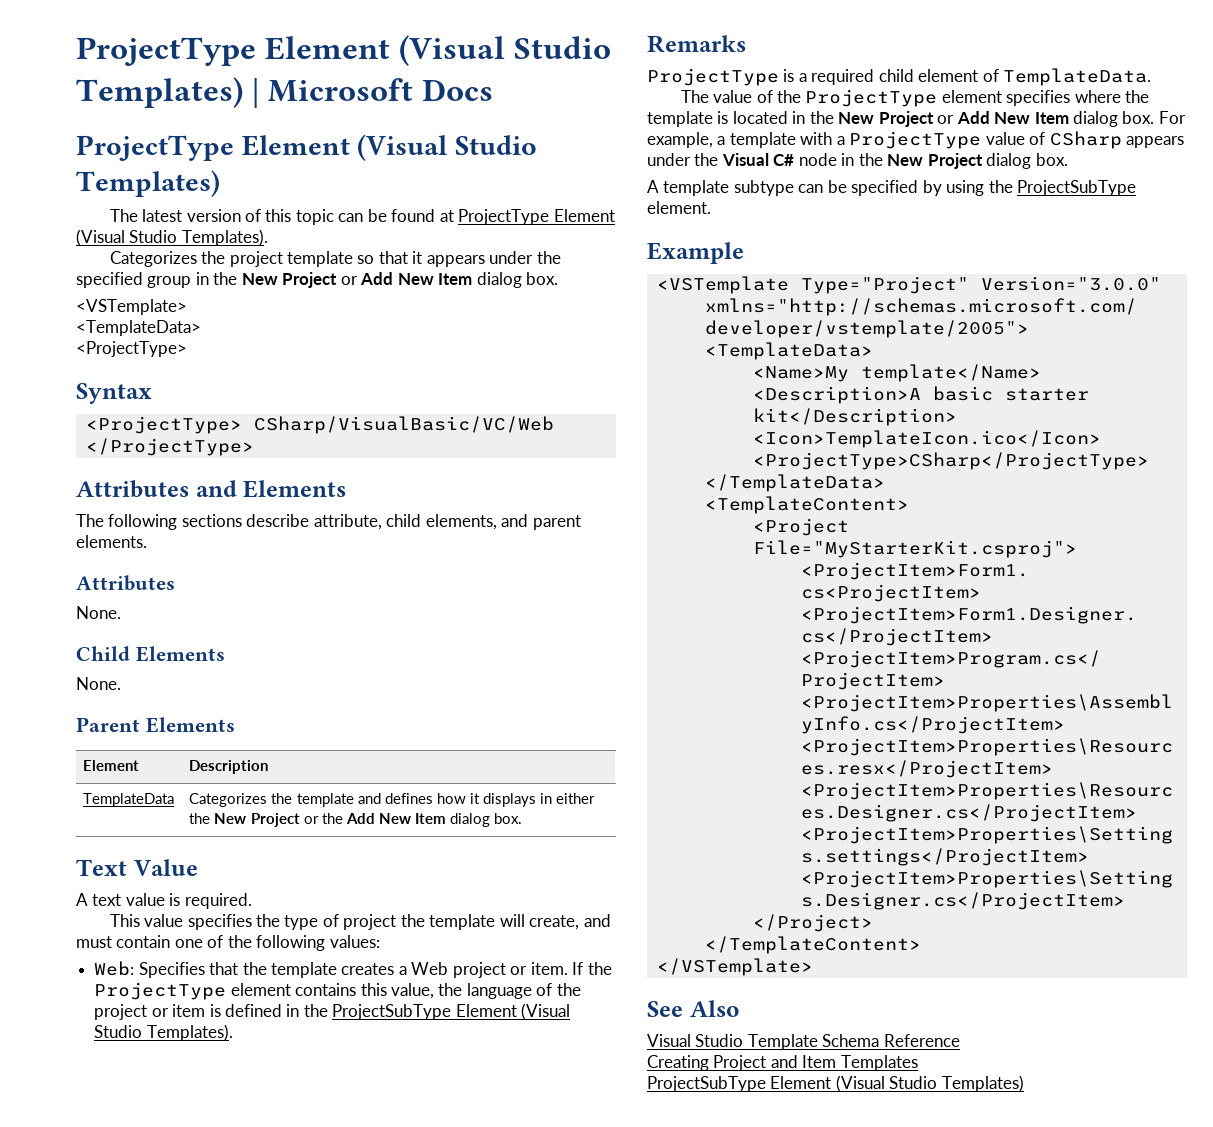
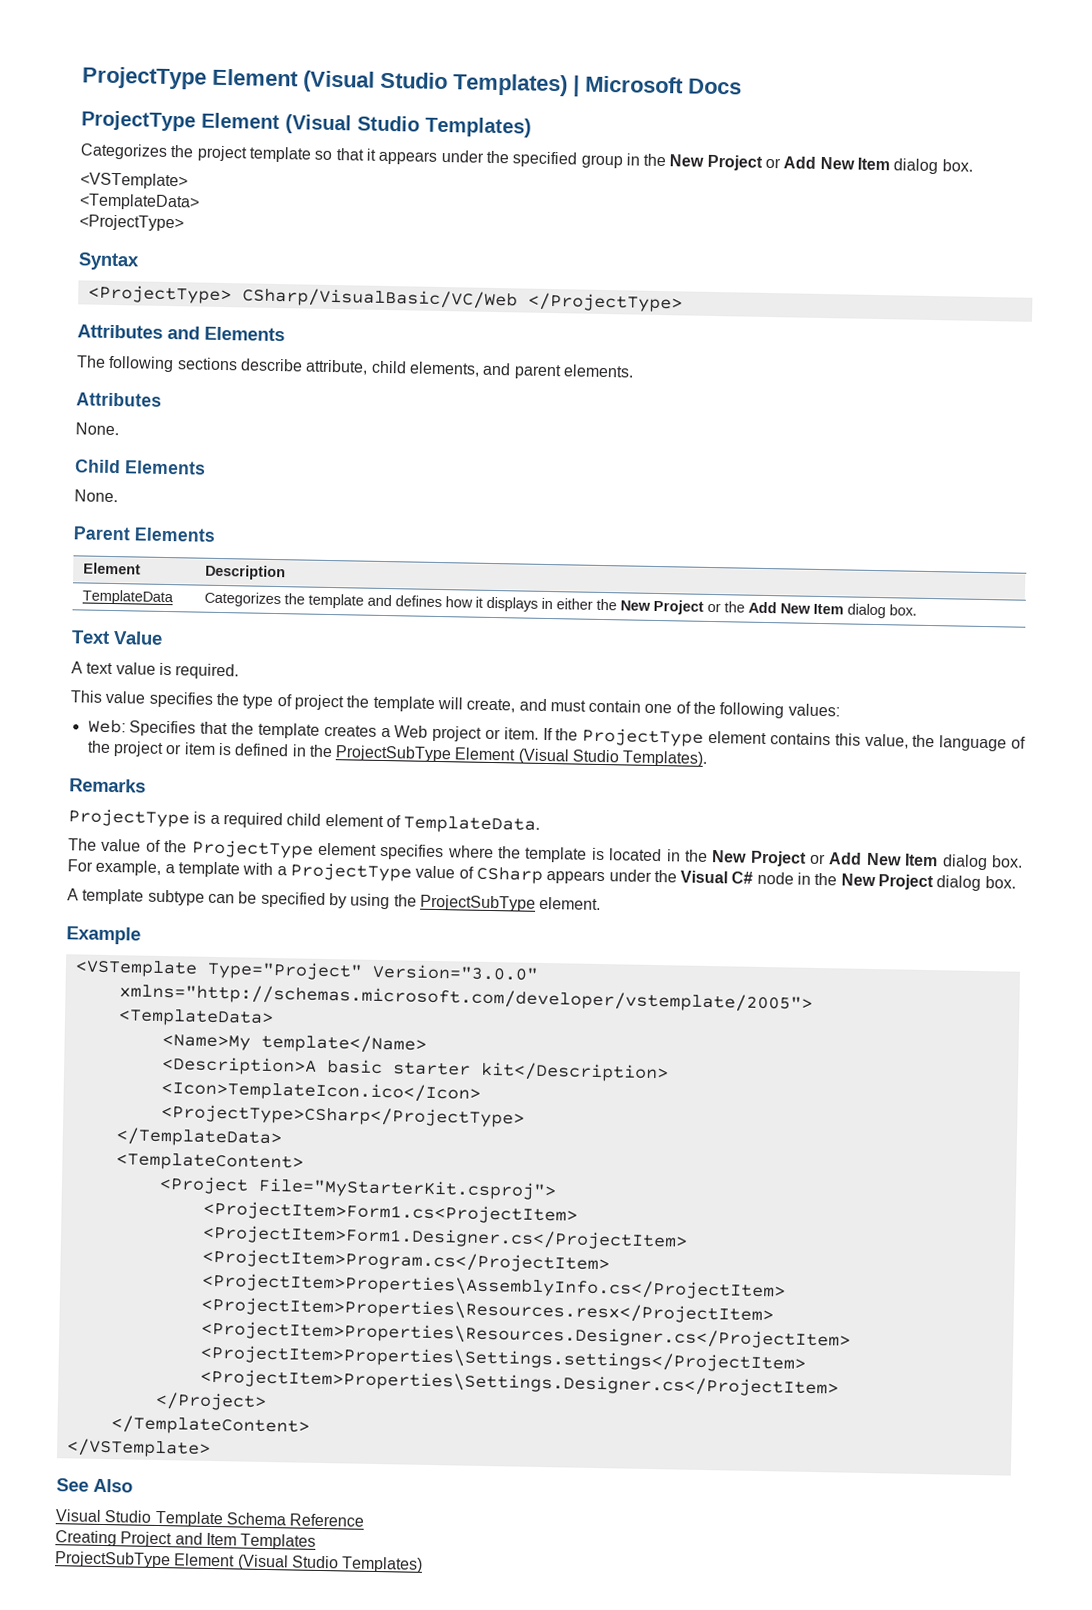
[109,209,615,225] [76,229,268,246] // The latest version of this topic can be found at ProjectType Element (Visual Studio Templates). -> (532, 127) none

